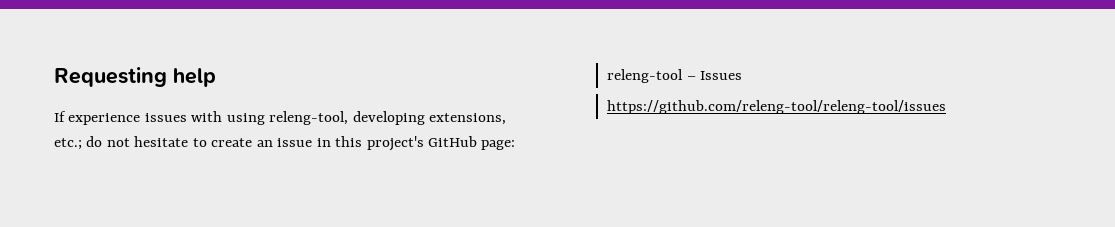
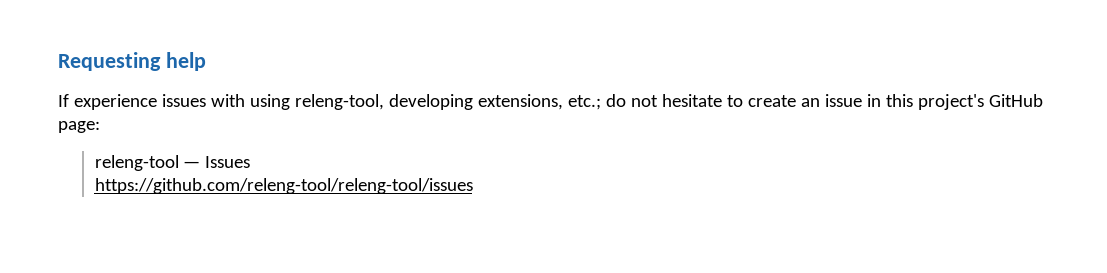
[686,76,696,80] – -> [183,161,201,168] —

